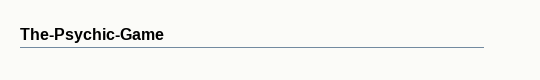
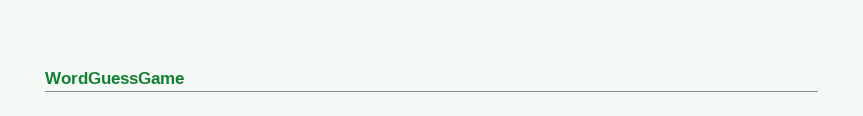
[20,28,164,43] The-Psychic-Game -> [45,72,184,84] WordGuessGame

